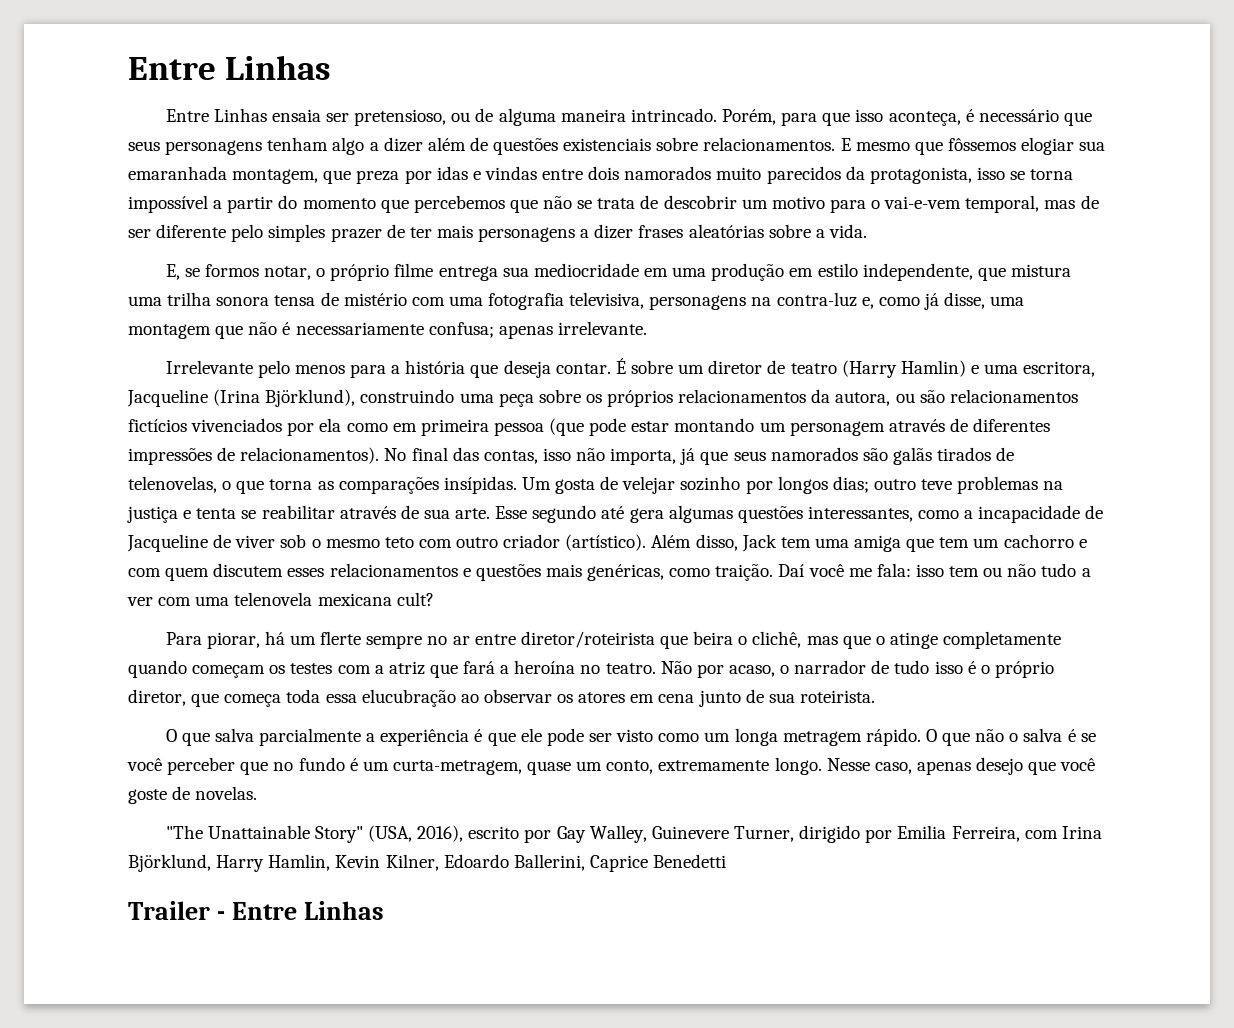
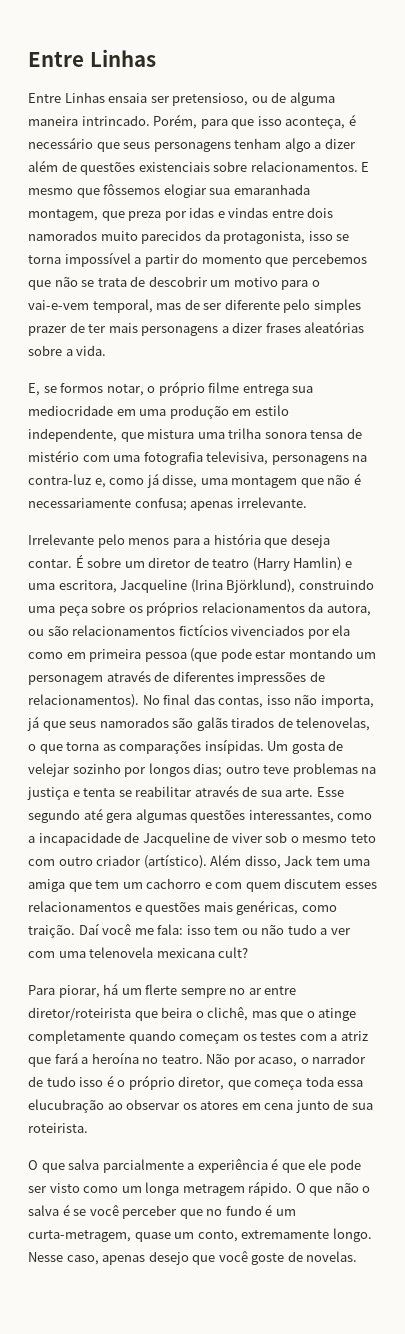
[165,825,1102,843] [128,854,727,872] [128,901,384,920] // "The Unattainable Story" (USA, 2016), escrito por Gay Walley, Guinevere Turner, dirigido por Emilia Ferreira, com Irina Björklund, Harry Hamlin, Kevin Kilner, Edoardo Ballerini, Caprice Benedetti // Trailer - Entre Linhas -> (358, 1256) none

